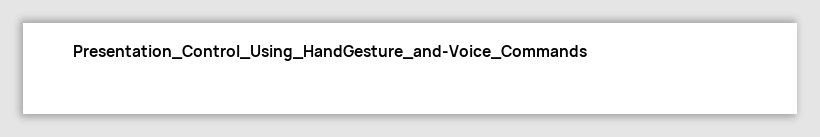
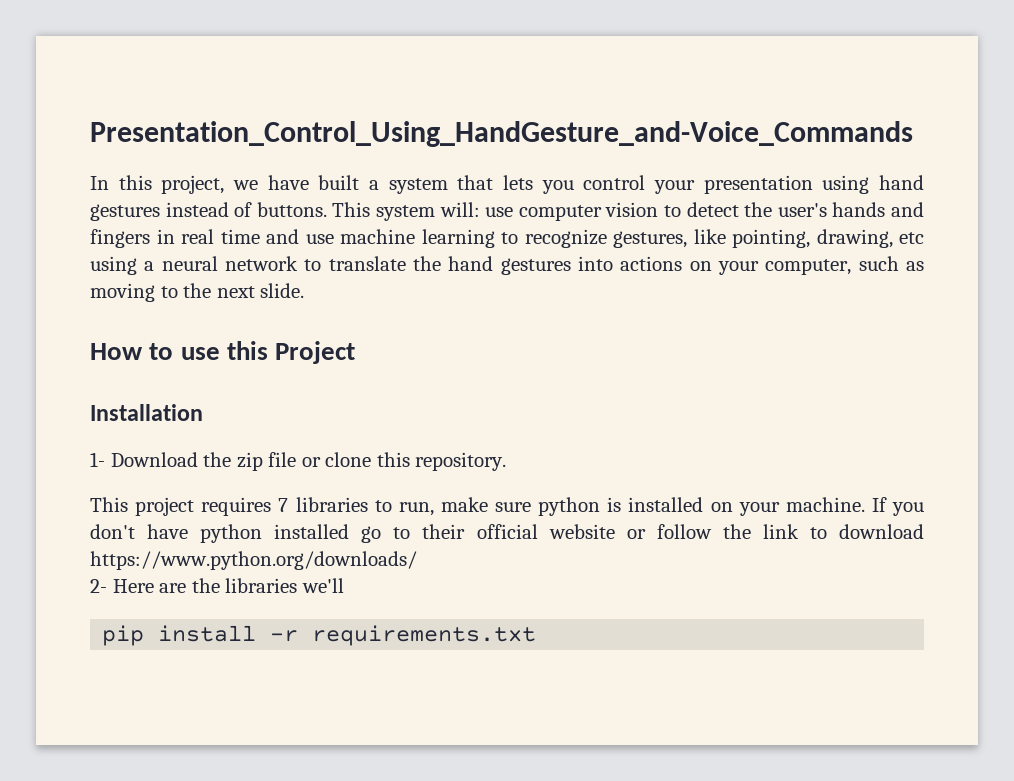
(587, 53) none -> [90,175,924,194] [90,202,925,221] [90,229,924,248] [90,256,925,275] [90,283,305,302] [90,341,356,364] [90,404,203,421] [90,452,507,471] [90,497,924,516] [90,524,924,543] [90,551,417,570] [90,578,344,593] [102,625,537,646] // In this project, we have built a system that lets you control your presentation using hand gestures instead of buttons. This system will: use computer vision to detect the user's hands and fingers in real time and use machine learning to recognize gestures, like pointing, drawing, etc using a neural network to translate the hand gestures into actions on your computer, such as moving to the next slide. // How to use this Project // Installation // 1- Download the zip file or clone this repository. // This project requires 7 libraries to run, make sure python is installed on your machine. If you don't have python installed go to their official website or follow the link to download https://www.python.org/downloads/ // 2- Here are the libraries we'll // pip install -r requirements.txt

